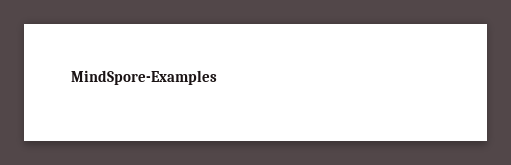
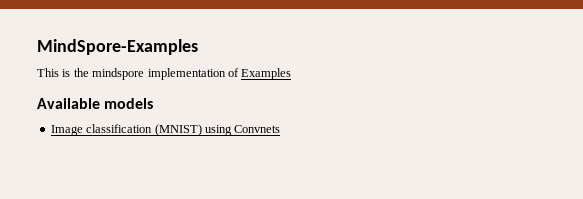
(217, 77) none -> [37,68,292,80] [37,98,154,109] [50,124,281,136] // This is the mindspore implementation of Examples // Available models // Image classification (MNIST) using Convnets

